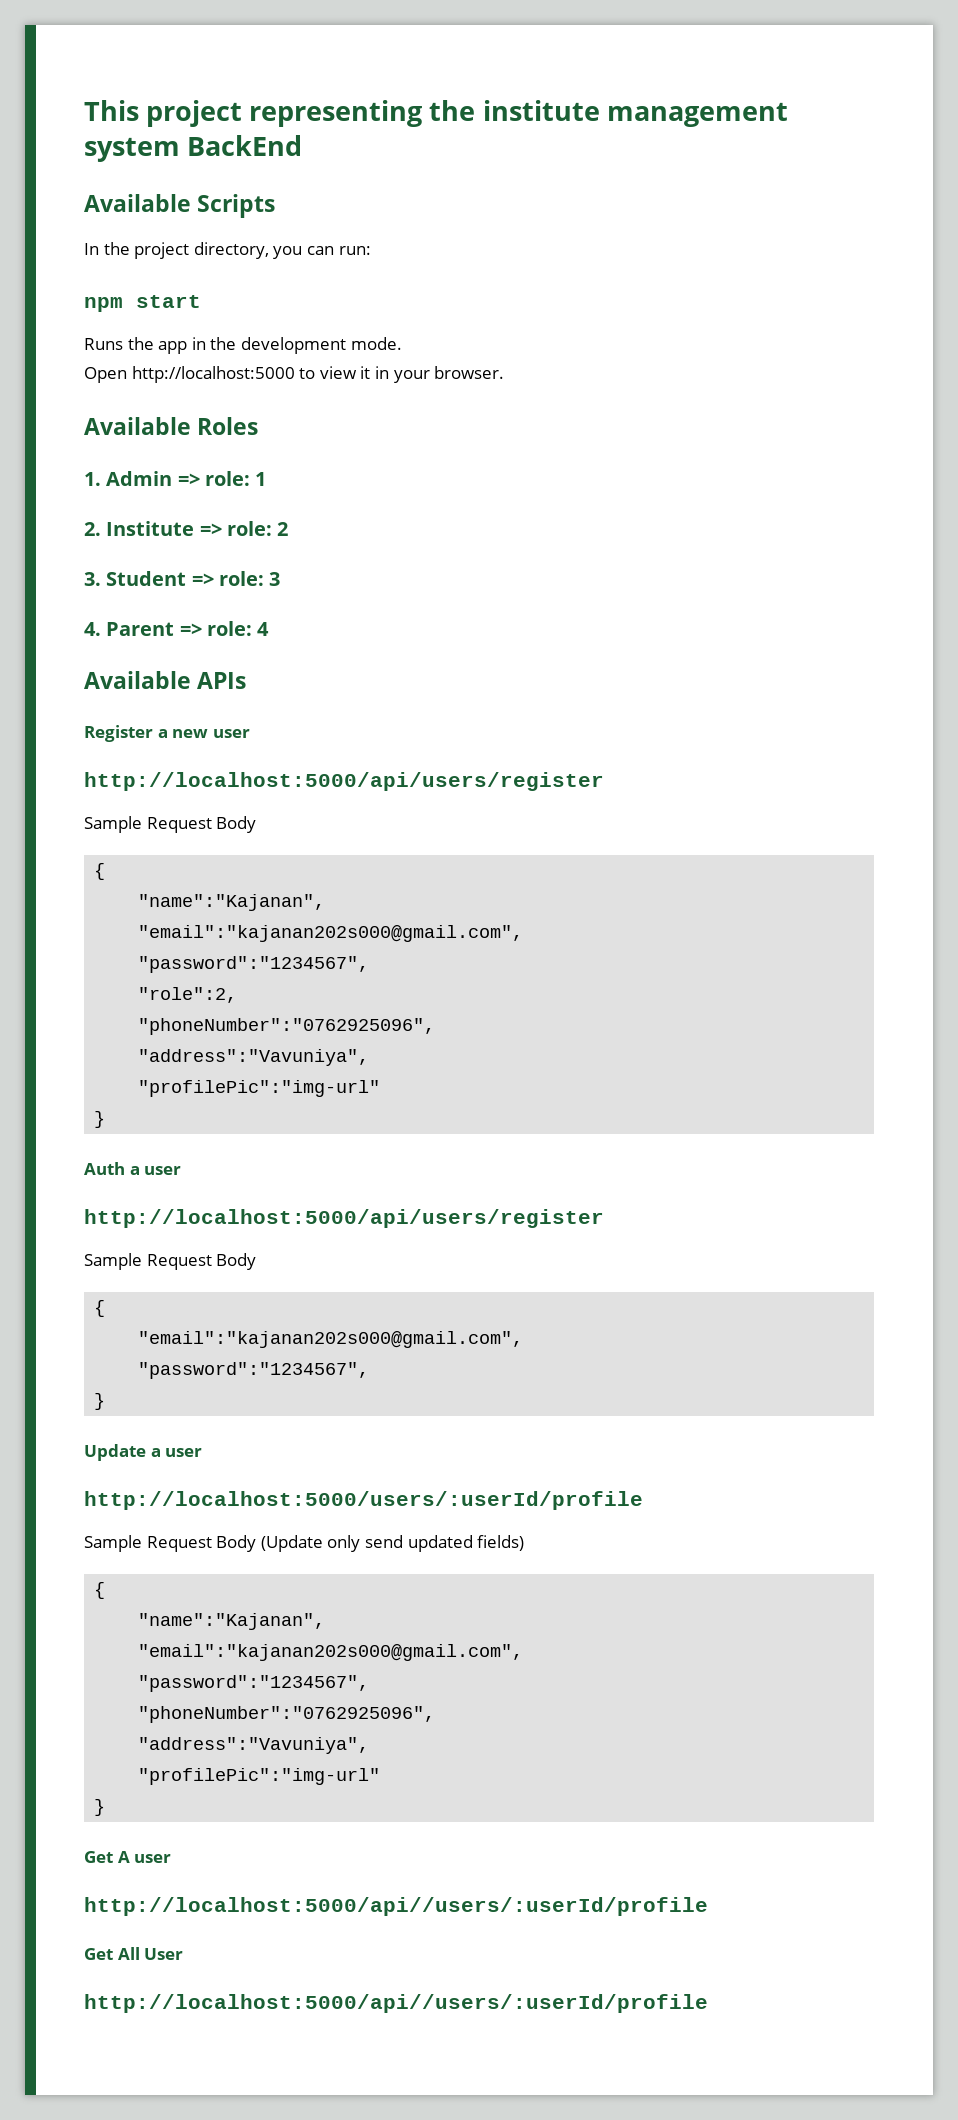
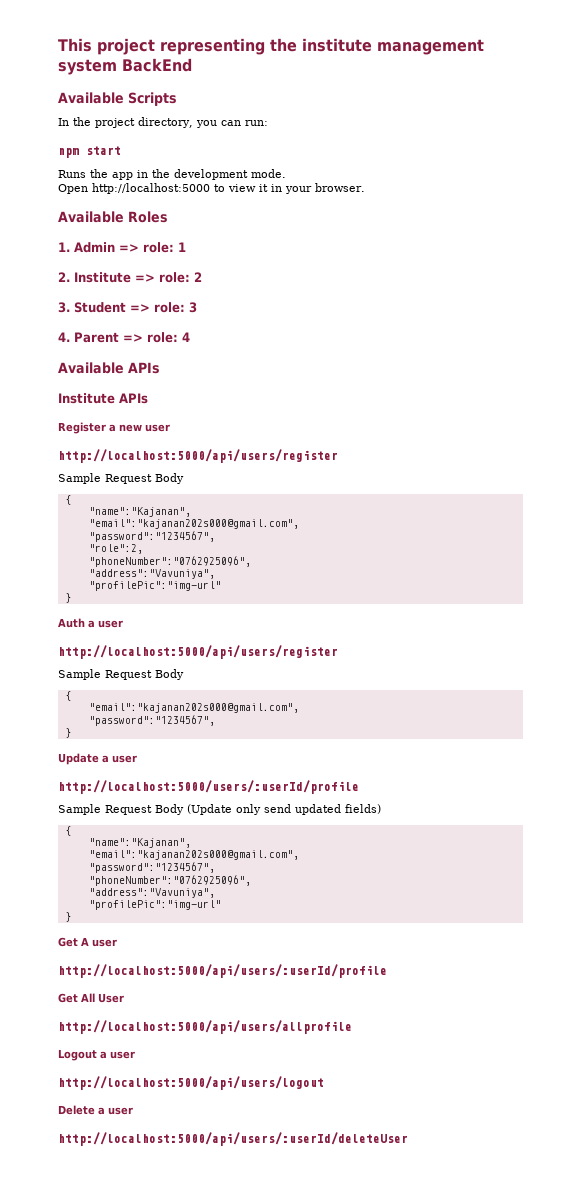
(247, 680) none -> [58,393,148,404] // Institute APIs
[84,1897,708,1916] http://localhost:5000/api//users/:userId/profile -> [58,964,387,978] http://localhost:5000/api/users/:userId/profile
[84,1994,708,2013] http://localhost:5000/api//users/:userId/profile -> [58,1020,352,1034] [58,1049,135,1061] [58,1076,324,1090] [58,1105,133,1115] [58,1132,408,1146] http://localhost:5000/api/users/allprofile // Logout a user // http://localhost:5000/api/users/logout // Delete a user // http://localhost:5000/api/users/:userId/deleteUser

